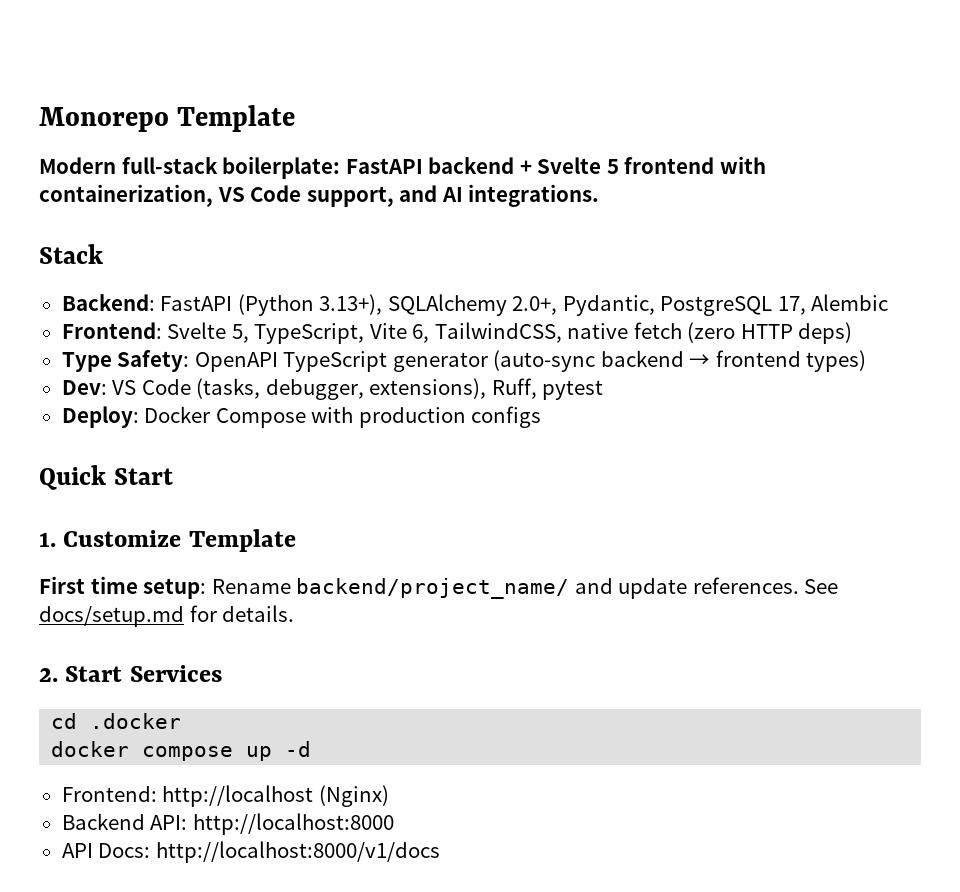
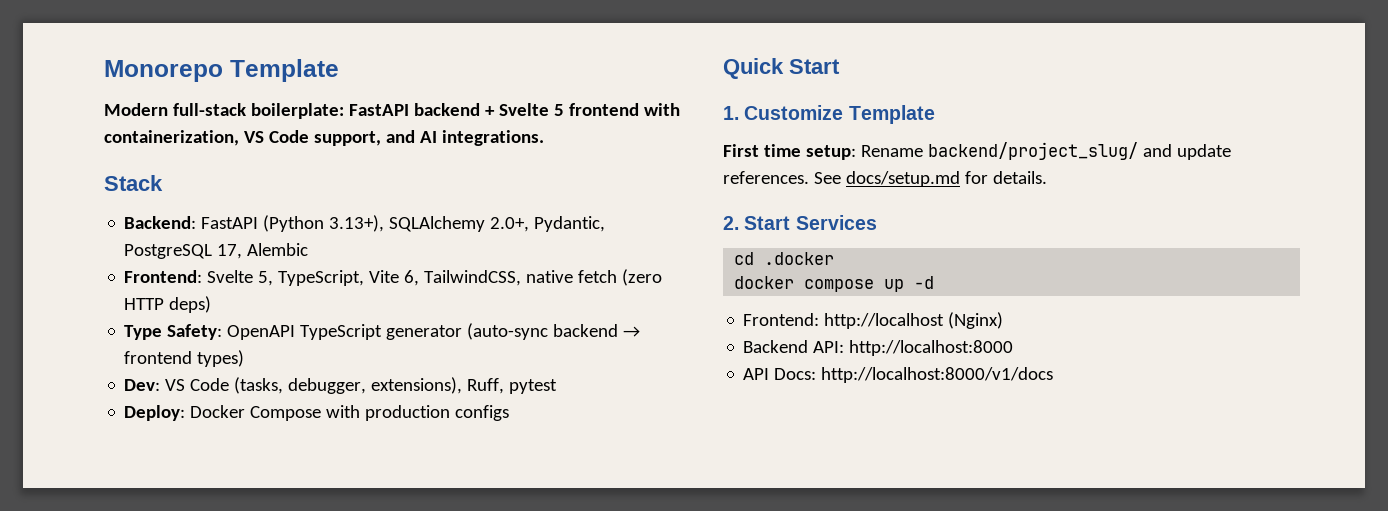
[296,578,570,599] backend/project_name/ -> [927,142,1138,160] backend/project_slug/

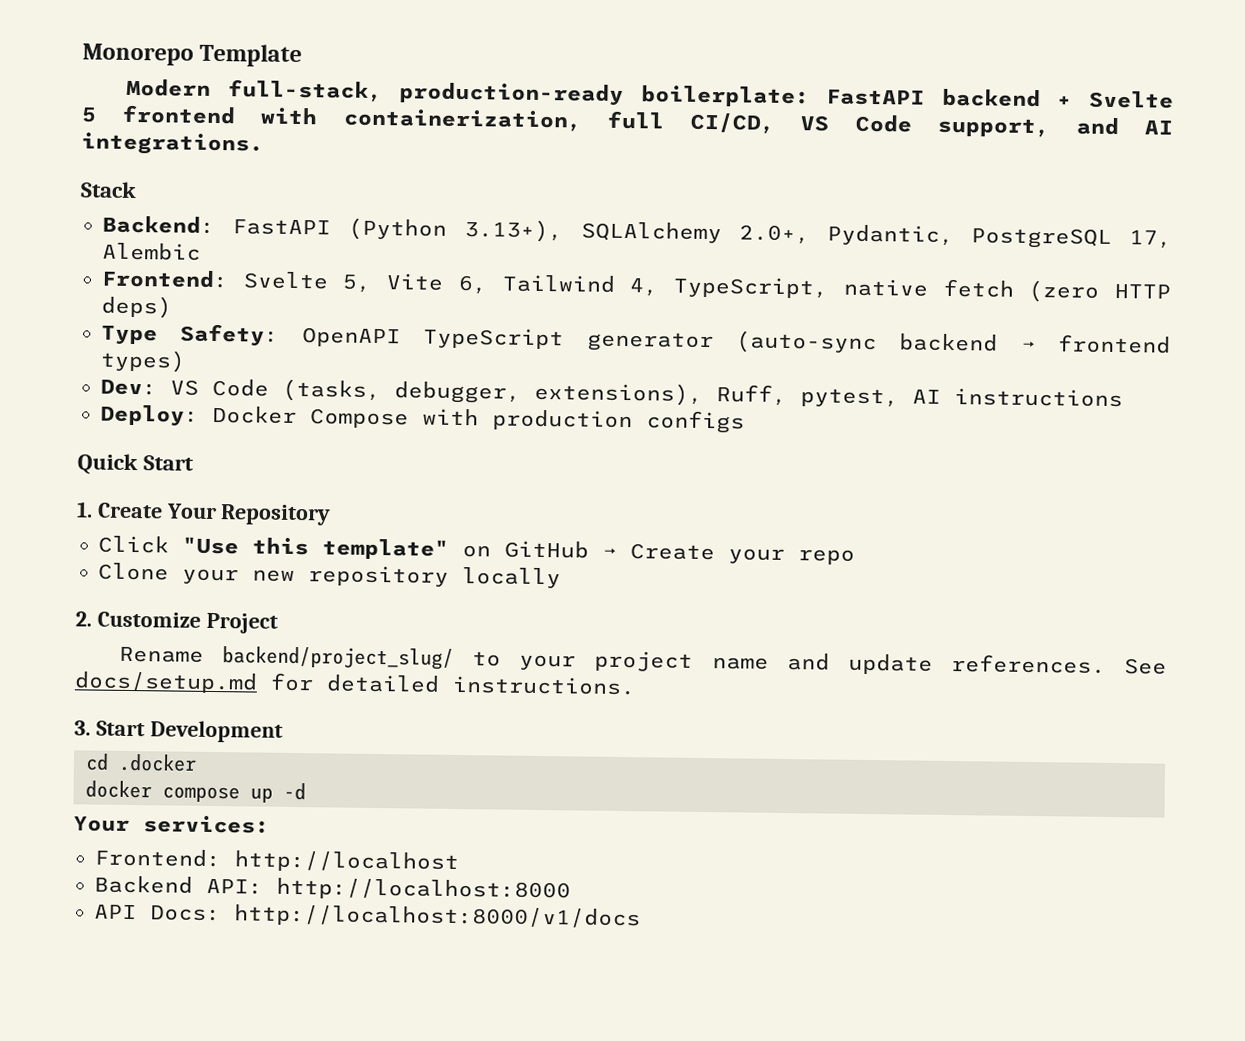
[172,103,246,116] full-stack -> [227,79,625,106] full-stack, production-ready
(239, 138) none -> [607,110,775,134] full CI/CD,
[278,270,365,286] TypeScript, -> (372, 283) none
[424,270,522,286] TailwindCSS, -> [501,274,829,299] Tailwind 4, TypeScript,
[509,379,558,394] pytest -> [800,388,1123,408] pytest, AI instructions
[744,105,935,124] [723,142,1138,160] Customize Template // First time setup: Rename backend/project_slug/ -> [96,502,332,526] [98,535,855,565] [98,562,561,589] [75,611,278,634] [118,646,769,672] Create Your Repository // Click "Use this template" on GitHub → Create your repo // Clone your new repository locally // 2. Customize Project // Rename backend/project_slug/ to your project name
[992,171,1047,184] [723,215,877,230] details. // 2. Start Services -> [326,674,636,696] [74,720,283,743] detailed instructions. // 3. Start Development
(935, 282) none -> [73,815,270,834] // Your services:
[948,312,1004,329] (Nginx) -> (459, 862) none

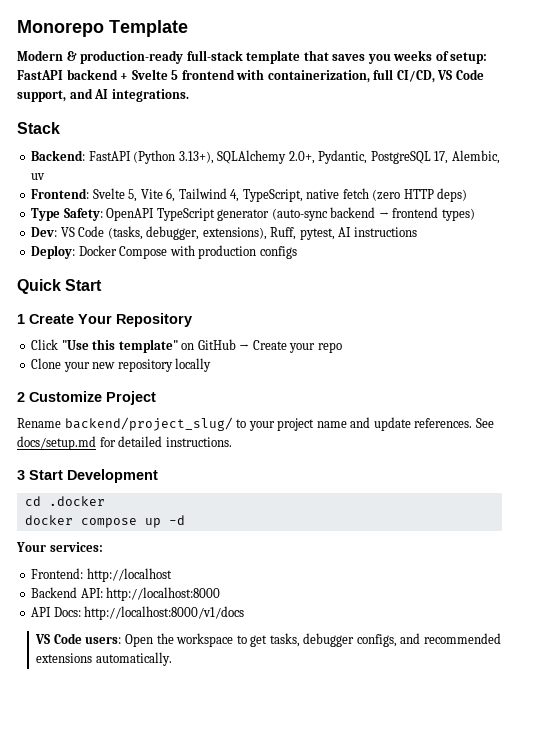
[227,79,810,108] full-stack, production-ready boilerplate: -> [66,50,488,64] & production-ready full-stack template that saves you weeks of setup:
[102,242,201,261] Alembic -> [451,150,500,164] [31,173,46,180] Alembic, uv
[76,501,93,518] 1. -> [17,314,25,324] 1
[75,611,92,627] 2. -> [17,392,25,402] 2
[74,720,91,736] 3. -> [17,470,25,480] 3
(641, 917) none -> [35,633,501,647] [36,652,172,666] // VS Code users: Open the workspace to get tasks, debugger configs, and recommended extensions automatically.

